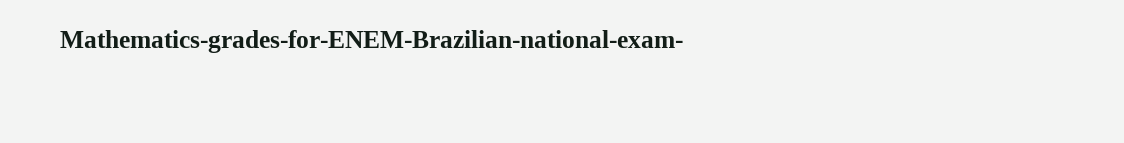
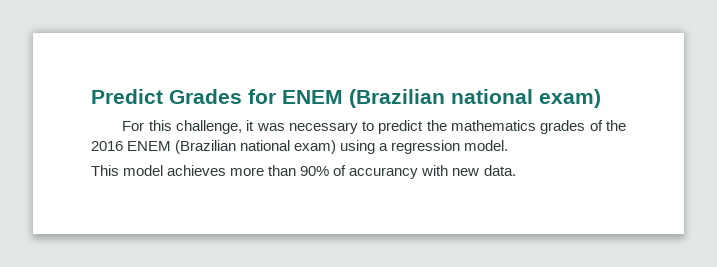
[60,30,683,53] Mathematics-grades-for-ENEM-Brazilian-national-exam- -> [91,89,601,108] [122,120,627,134] [91,140,509,154] [91,165,516,179] Predict Grades for ENEM (Brazilian national exam) // For this challenge, it was necessary to predict the mathematics grades of the 2016 ENEM (Brazilian national exam) using a regression model. // This model achieves more than 90% of accurancy with new data.

